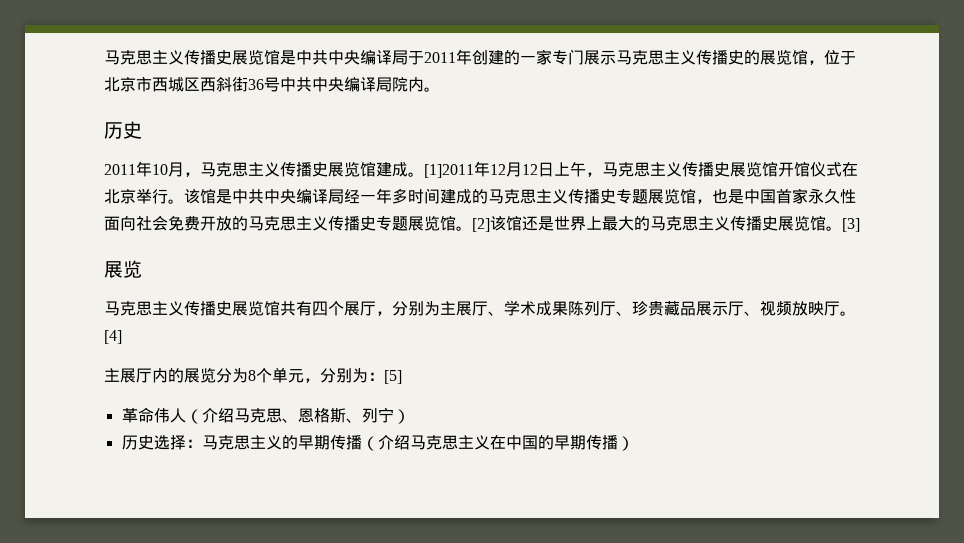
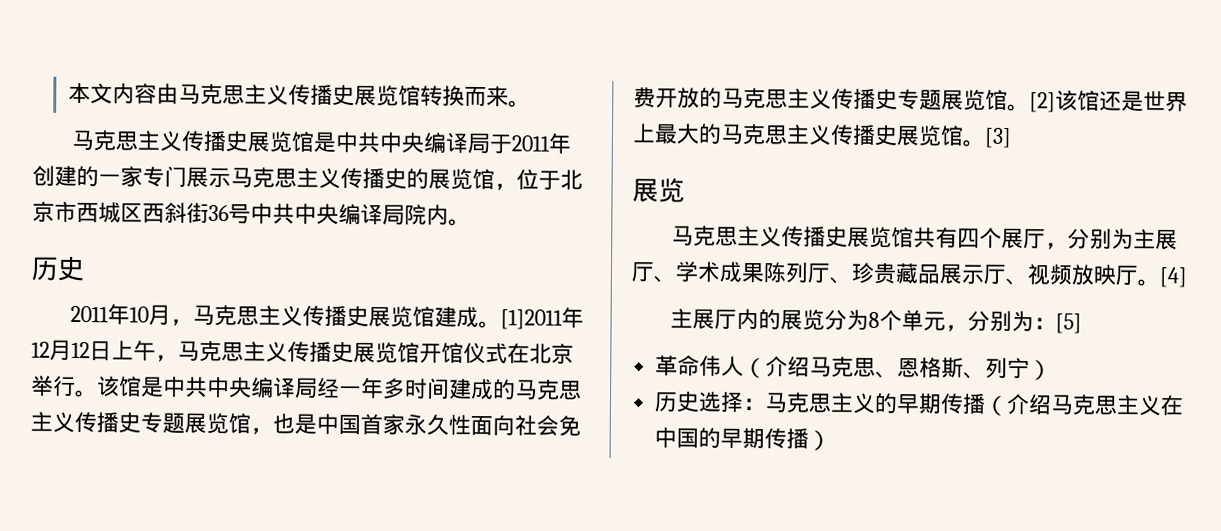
(104, 57) none -> [68,82,532,108] 本文内容由马克思主义传播史展览馆转换而来。 //

